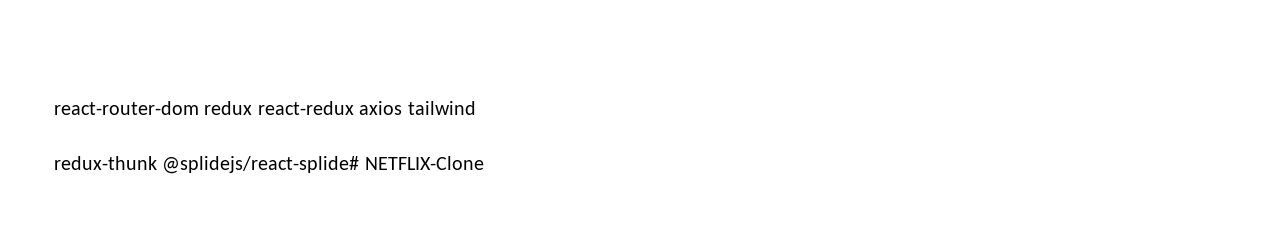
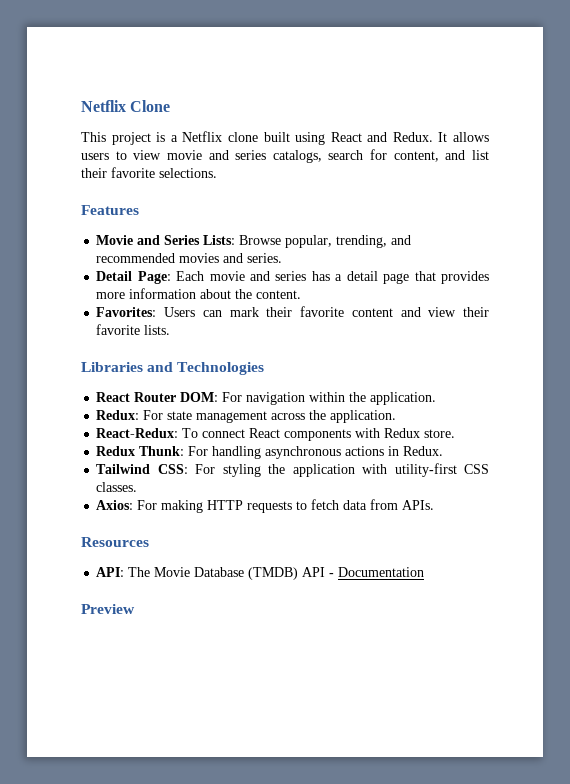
[54,101,476,115] [54,156,484,174] react-router-dom redux react-redux axios tailwind // redux-thunk @splidejs/react-splide# NETFLIX-Clone -> [81,100,171,112] [81,131,489,145] [81,149,489,163] [81,167,217,178] [81,205,139,215] [96,235,412,248] [96,253,283,263] [96,271,489,284] [96,288,302,299] [96,306,490,317] [96,324,171,335] [81,362,265,375] [96,392,437,405] [96,410,397,423] [96,428,456,441] [96,446,444,459] [96,463,489,477] [96,482,138,492] [96,499,435,513] [81,537,149,547] [96,567,425,580] [81,604,135,614] Netflix Clone // This project is a Netflix clone built using React and Redux. It allows users to view movie and series catalogs, search for content, and list their favorite selections. // Features // Movie and Series Lists: Browse popular, trending, and recommended movies and series. // Detail Page: Each movie and series has a detail page that provides more information about the content. // Favorites: Users can mark their favorite content and view their favorite lists. // Libraries and Technologies // React Router DOM: For navigation within the application. // Redux: For state management across the application. // React-Redux: To connect React components with Redux store. // Redux Thunk: For handling asynchronous actions in Redux. // Tailwind CSS: For styling the application with utility-first CSS classes. // Axios: For making HTTP requests to fetch data from APIs. // Resources // API: The Movie Database (TMDB) API - Documentation // Preview

